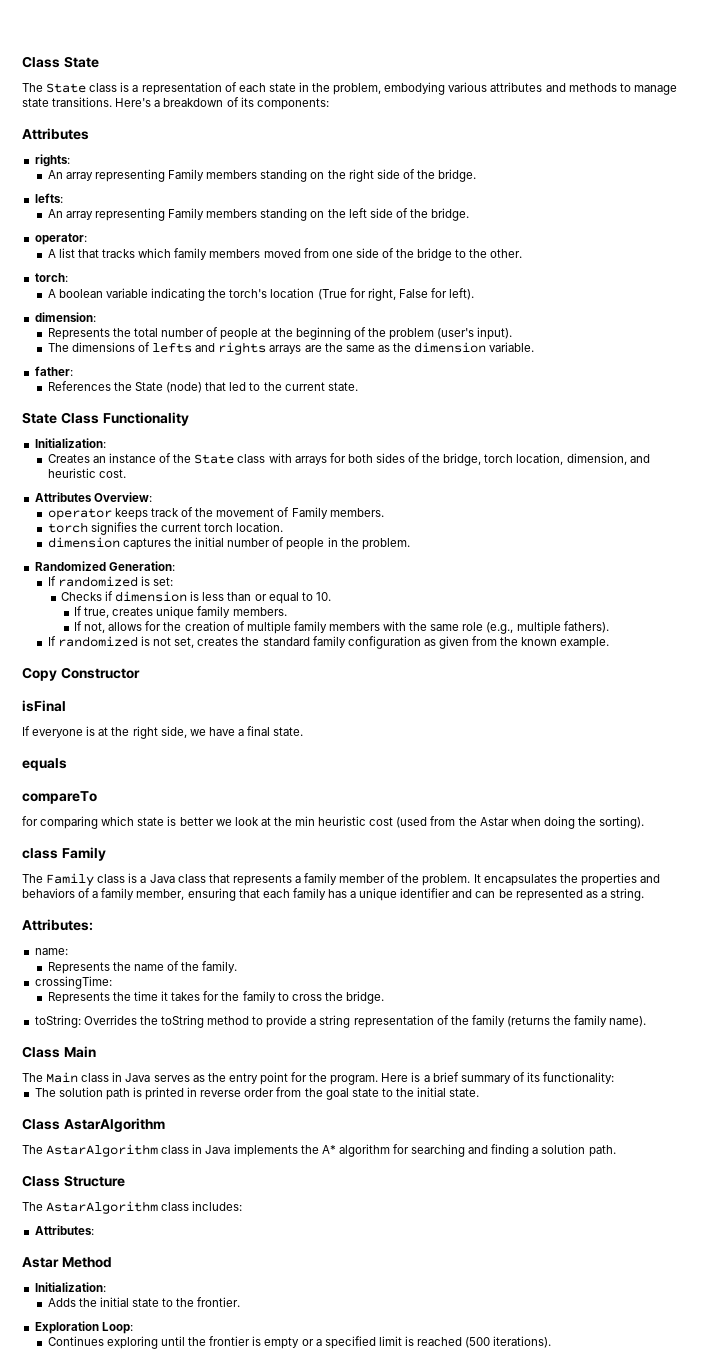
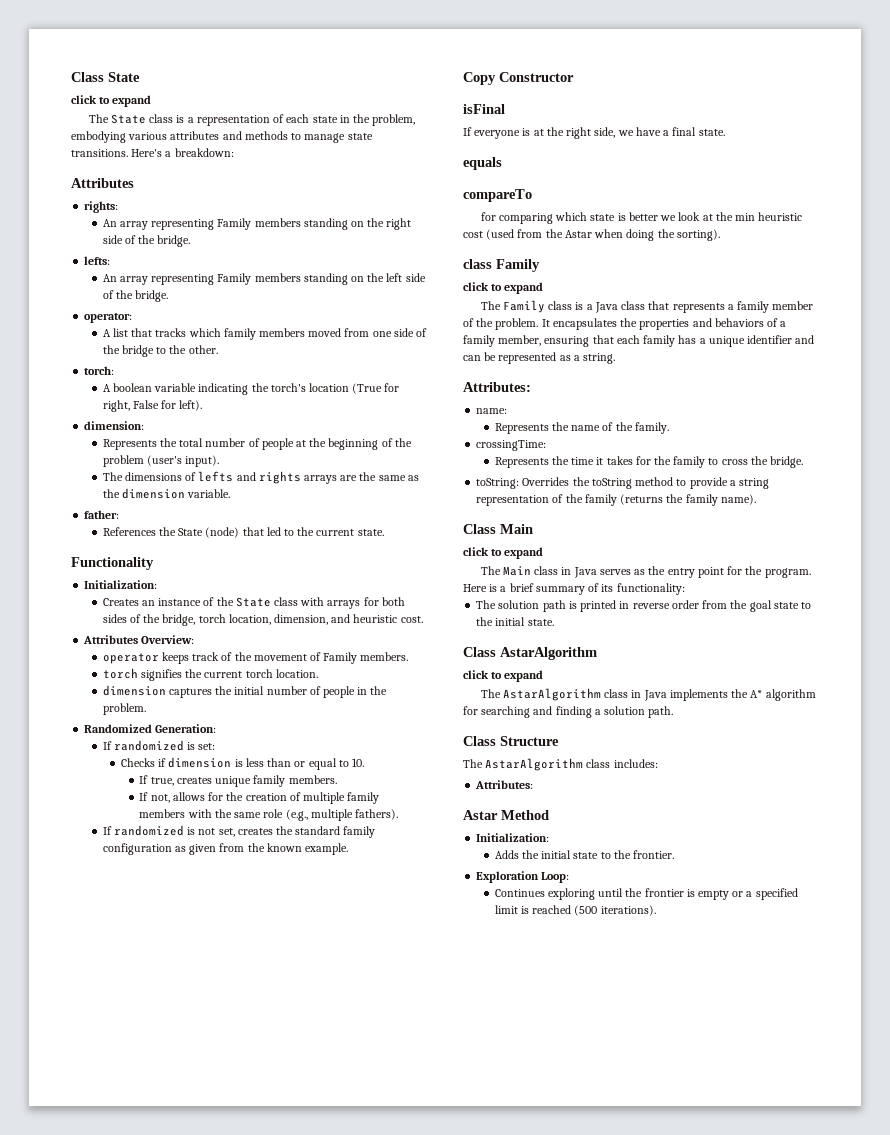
(99, 62) none -> [71,95,152,107] // click to expand
[163,97,329,110] breakdown of its components: -> [174,148,234,157] breakdown:
[22,412,99,424] State Class -> (384, 532) none
(106, 854) none -> [463,282,544,294] // click to expand
(96, 1052) none -> [463,547,544,559] // click to expand
(165, 1125) none -> [463,670,544,682] // click to expand

